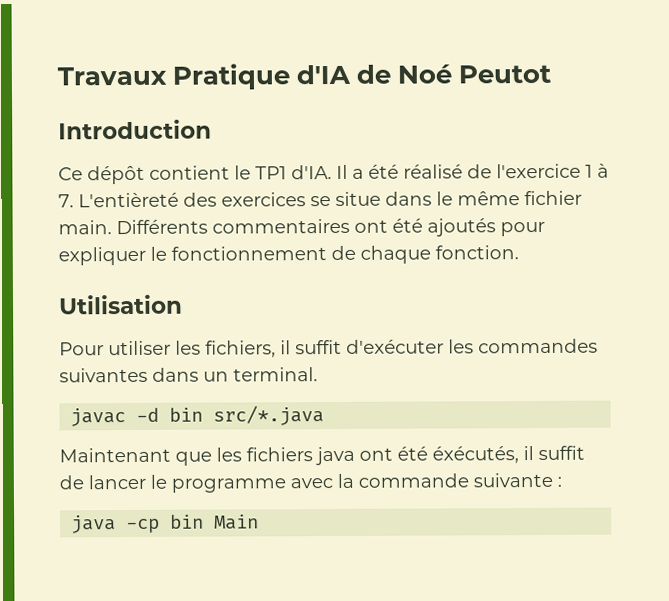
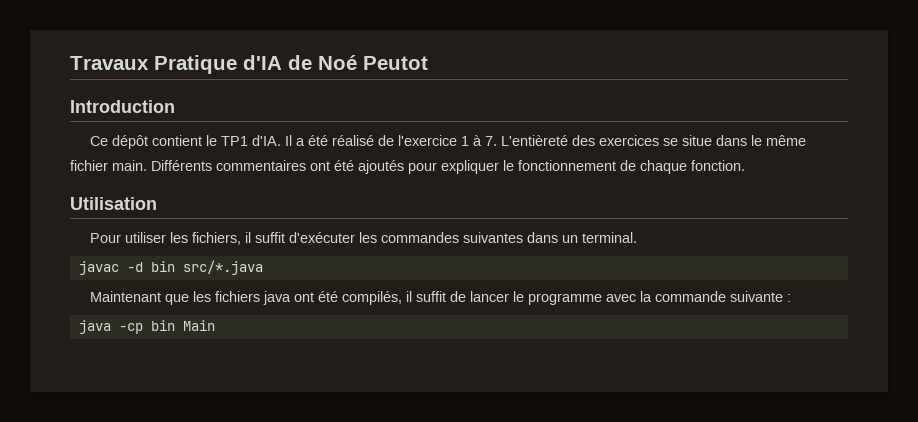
[432,446,519,464] éxécutés, -> [342,291,403,305] compilés,

